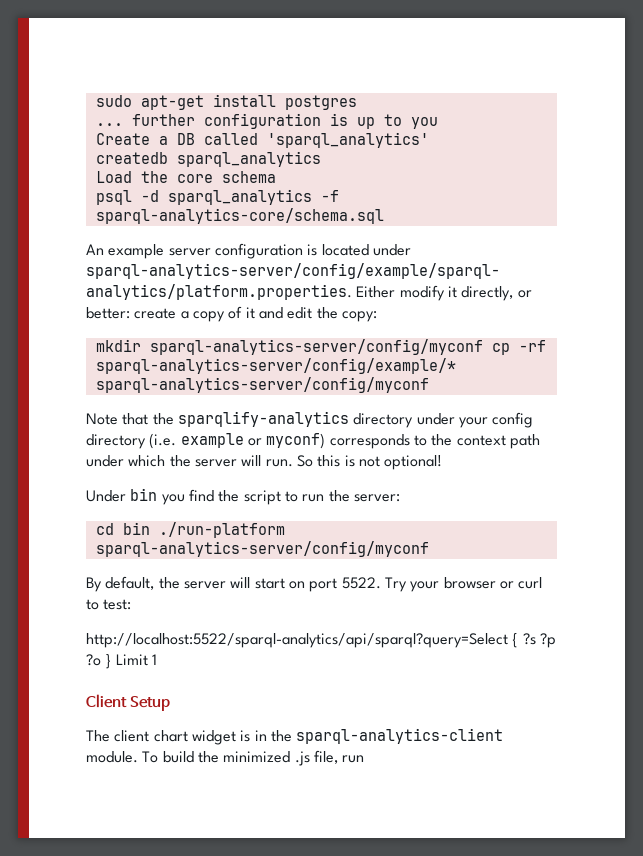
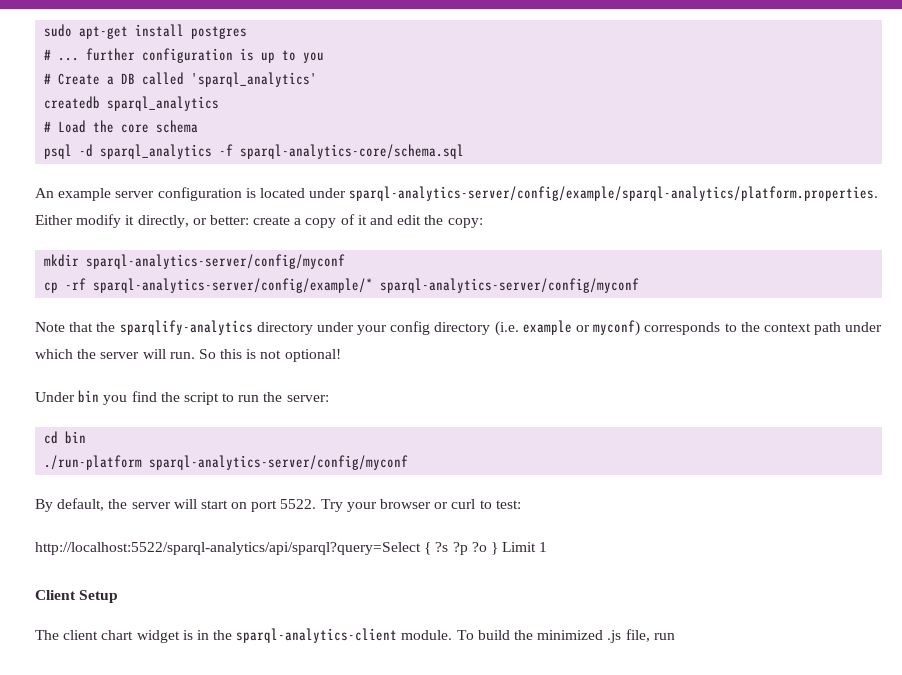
(357, 102) none -> [44,49,52,60] #
(438, 123) none -> [44,73,52,84] #
(321, 159) none -> [44,121,52,132] #
(483, 347) none -> (346, 261) //
(150, 528) none -> (87, 437) //

